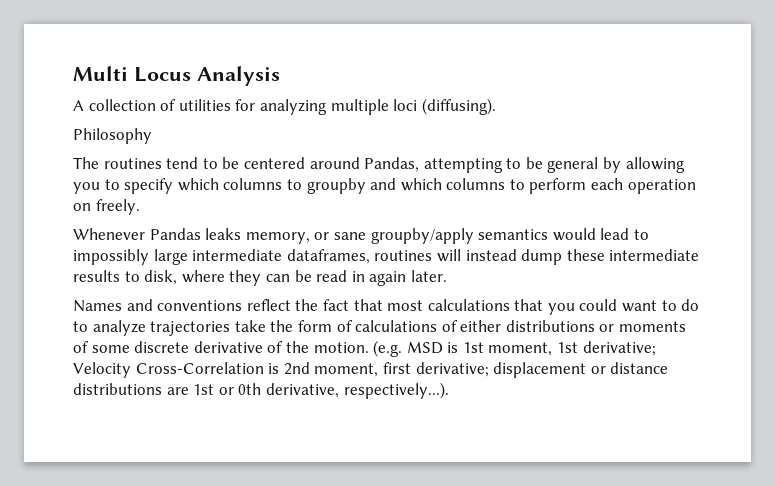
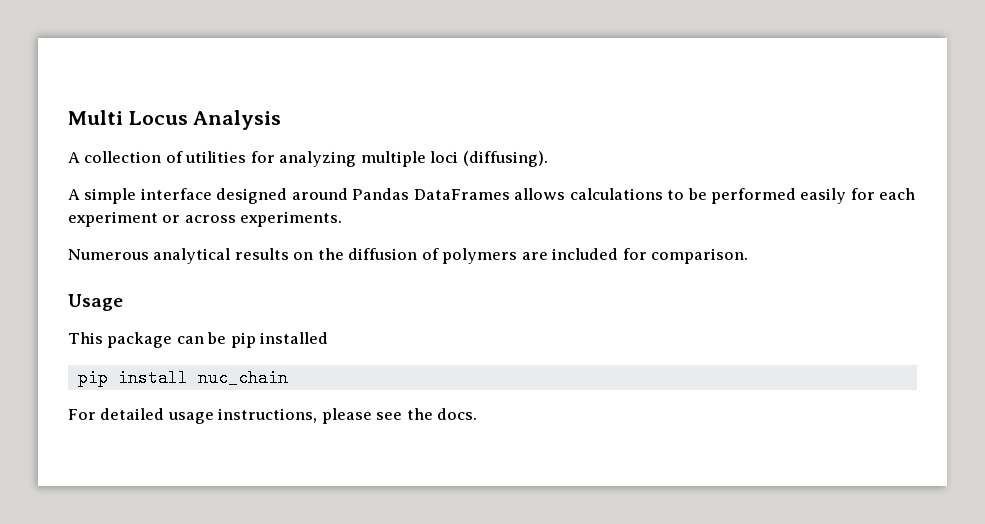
[73,128,152,144] [73,157,685,173] [73,178,696,194] [73,199,140,215] [73,228,649,244] [73,249,700,265] [73,270,447,286] [73,299,700,315] [73,320,687,336] [73,340,656,357] [73,362,669,378] [73,382,449,399] Philosophy // The routines tend to be centered around Pandas, attempting to be general by allowing you to specify which columns to groupby and which columns to perform each operation on freely. // Whenever Pandas leaks memory, or sane groupby/apply semantics would lead to impossibly large intermediate dataframes, routines will instead dump these intermediate results to disk, where they can be read in again later. // Names and conventions reflect the fact that most calculations that you could want to do to analyze trajectories take the form of calculations of either distributions or moments of some discrete derivative of the motion. (e.g. MSD is 1st moment, 1st derivative; Velocity Cross-Correlation is 2nd moment, first derivative; displacement or distance distributions are 1st or 0th derivative, respectively...). -> [68,188,916,204] [68,211,343,227] [68,248,749,264] [68,294,123,311] [68,332,329,348] [77,369,288,387] [68,408,478,424] A simple interface designed around Pandas DataFrames allows calculations to be performed easily for each experiment or across experiments. // Numerous analytical results on the diffusion of polymers are included for comparison. // Usage // This package can be pip installed // pip install nuc_chain // For detailed usage instructions, please see the docs.

